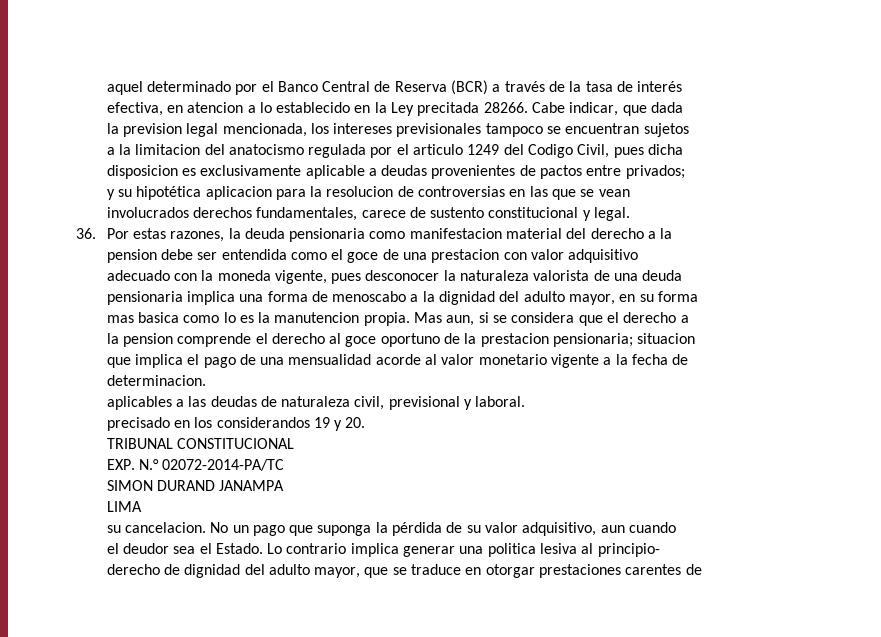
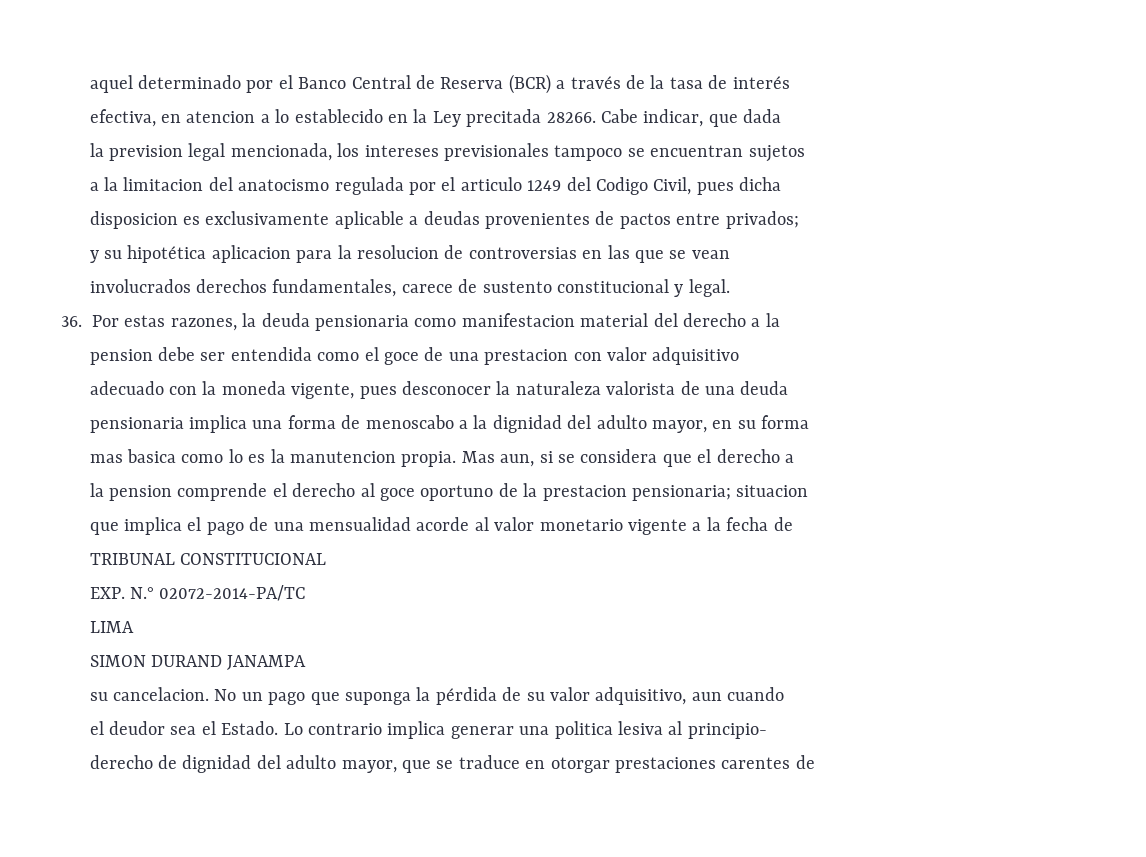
[106,375,206,386] [106,396,526,410] [106,417,366,431] // determinacion. // aplicables a las deudas de naturaleza civil, previsional y laboral. // precisado en los considerandos 19 y 20. -> (793, 524) none
(285, 465) none -> [89,621,134,633] // LIMA
[106,501,142,512] // LIMA -> (307, 662) none

